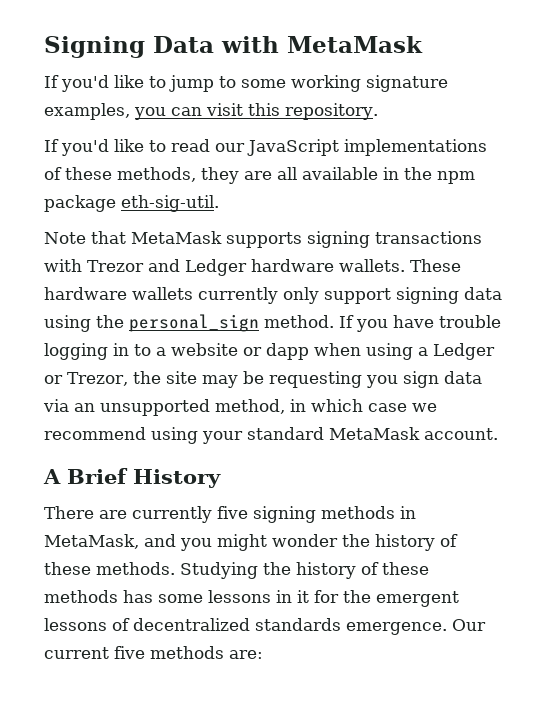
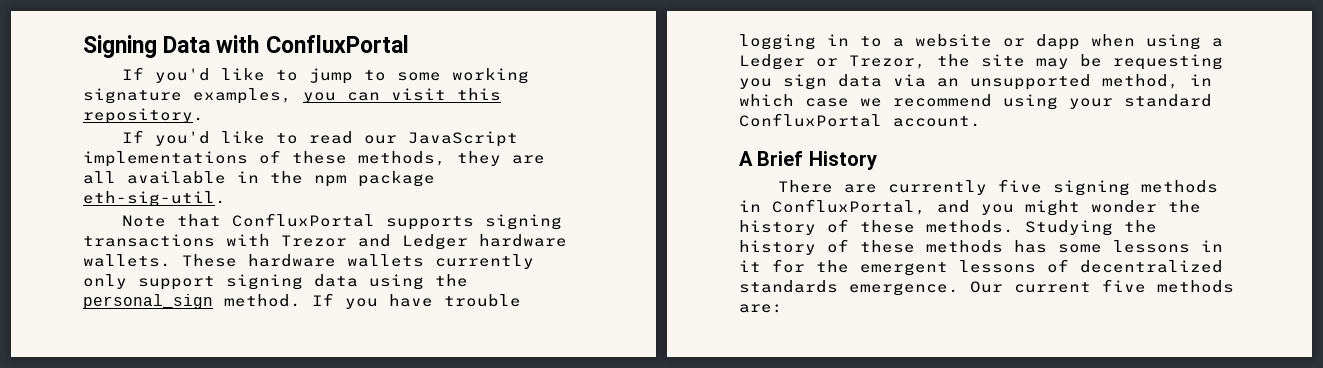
[287,36,423,53] MetaMask -> [265,35,409,53] ConfluxPortal
[131,231,222,244] MetaMask -> [231,213,375,227] ConfluxPortal
[329,427,420,440] MetaMask -> [739,113,882,127] ConfluxPortal
[44,534,139,549] MetaMask, -> [772,199,926,215] ConfluxPortal,

